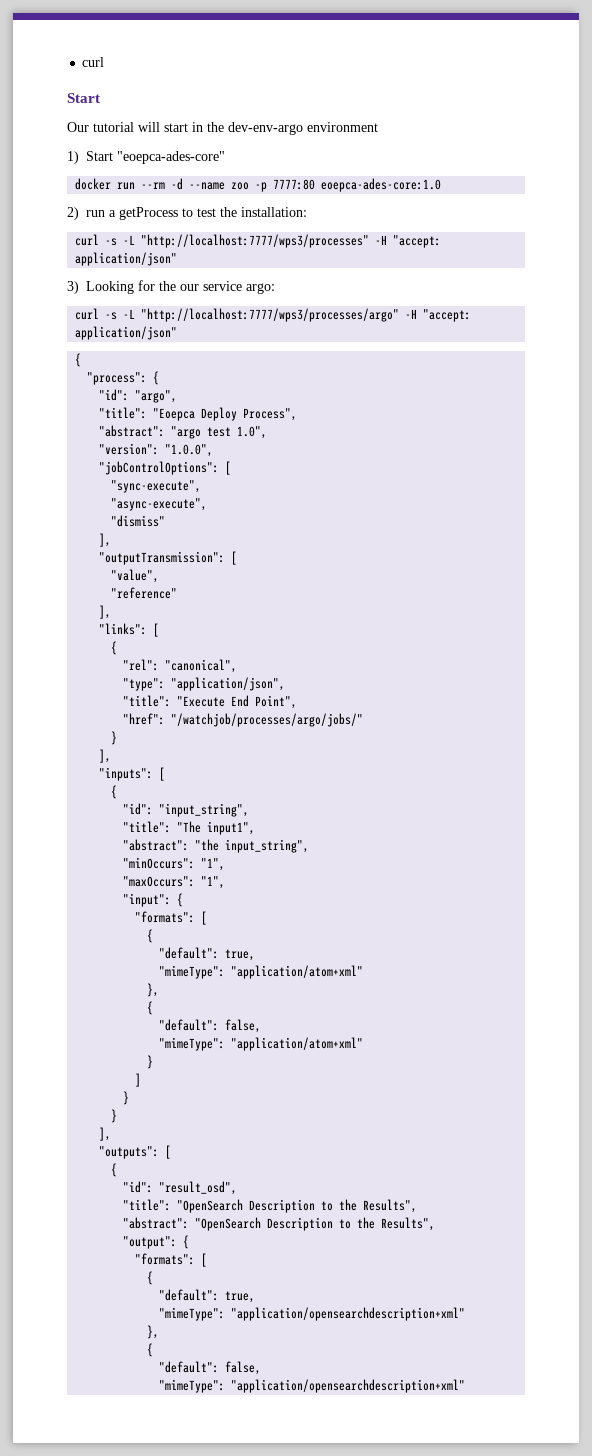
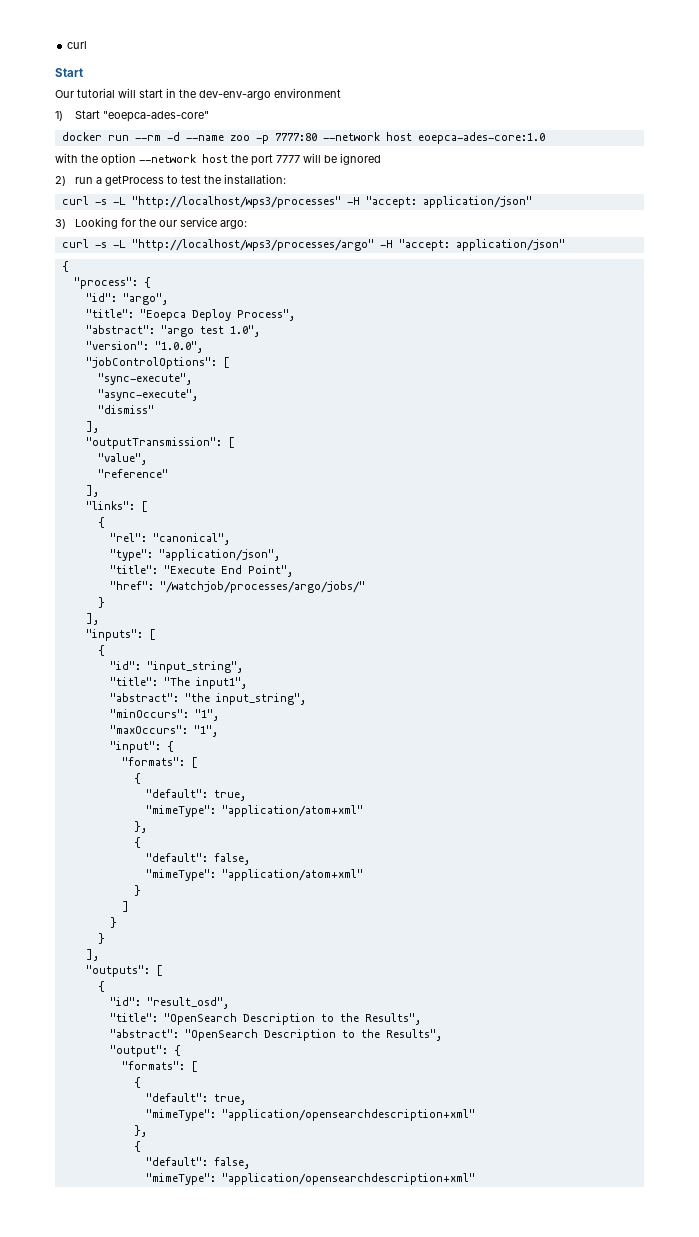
(316, 184) none -> [322,132,412,141] --network host
(442, 185) none -> [55,153,381,166] // with the option --network host the port 7777 will be ignored
[141,234,370,248] "http://localhost:7777/wps3/processes" -> [131,196,341,208] "http://localhost/wps3/processes"
[141,308,400,322] "http://localhost:7777/wps3/processes/argo" -> [131,239,374,251] "http://localhost/wps3/processes/argo"

